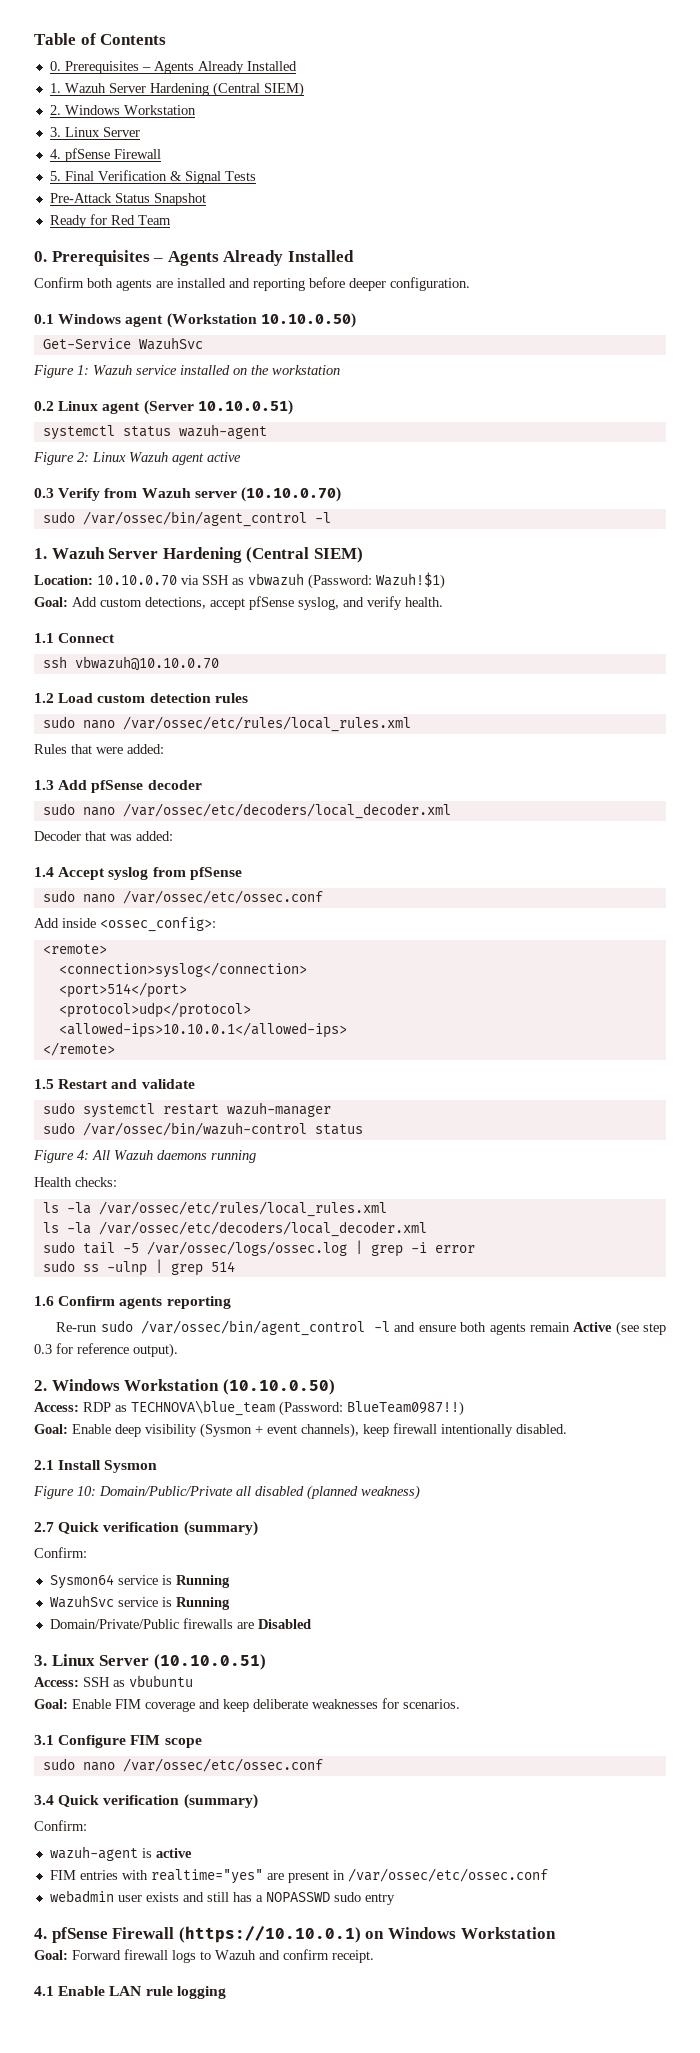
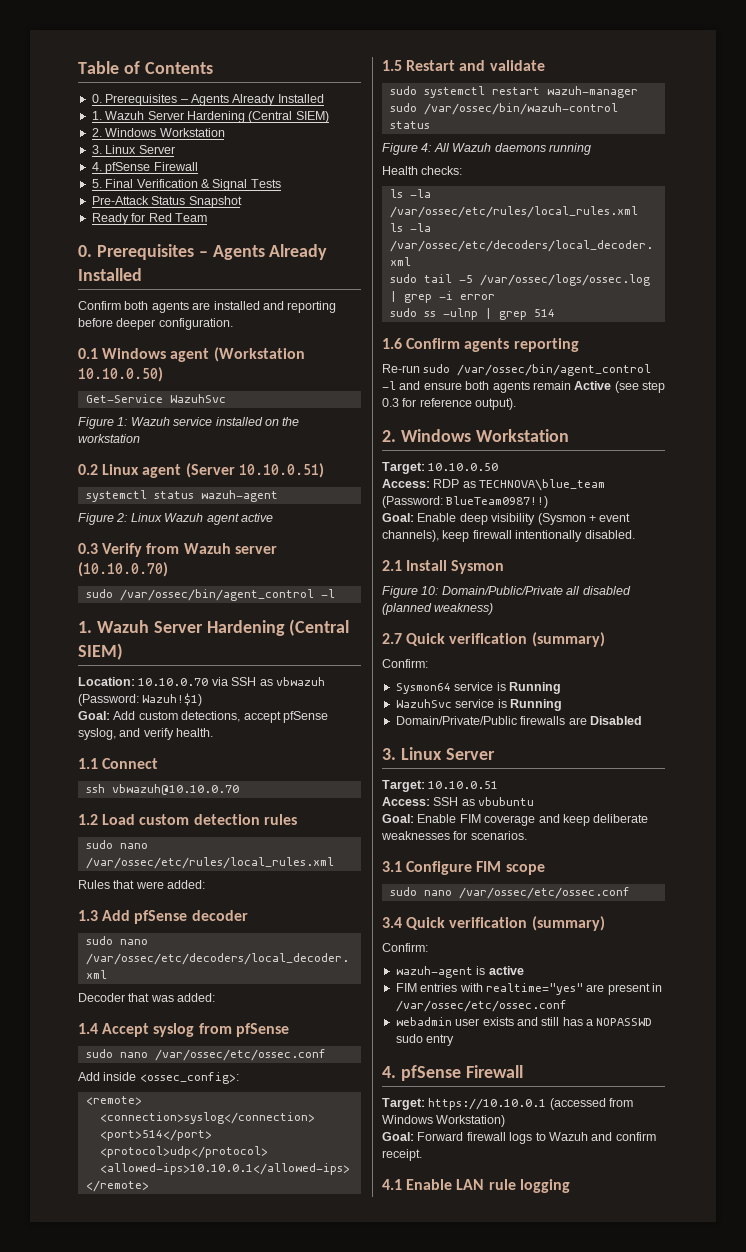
[222,1379,335,1395] (10.10.0.50) -> [382,462,499,474] // Target: 10.10.0.50
[153,1654,266,1670] (10.10.0.51) -> [382,780,499,792] // Target: 10.10.0.51
[178,1926,556,1943] (https://10.10.0.1) on Windows Workstation -> [382,1098,634,1110] [382,1115,506,1127] // Target: https://10.10.0.1 (accessed from Windows Workstation)

